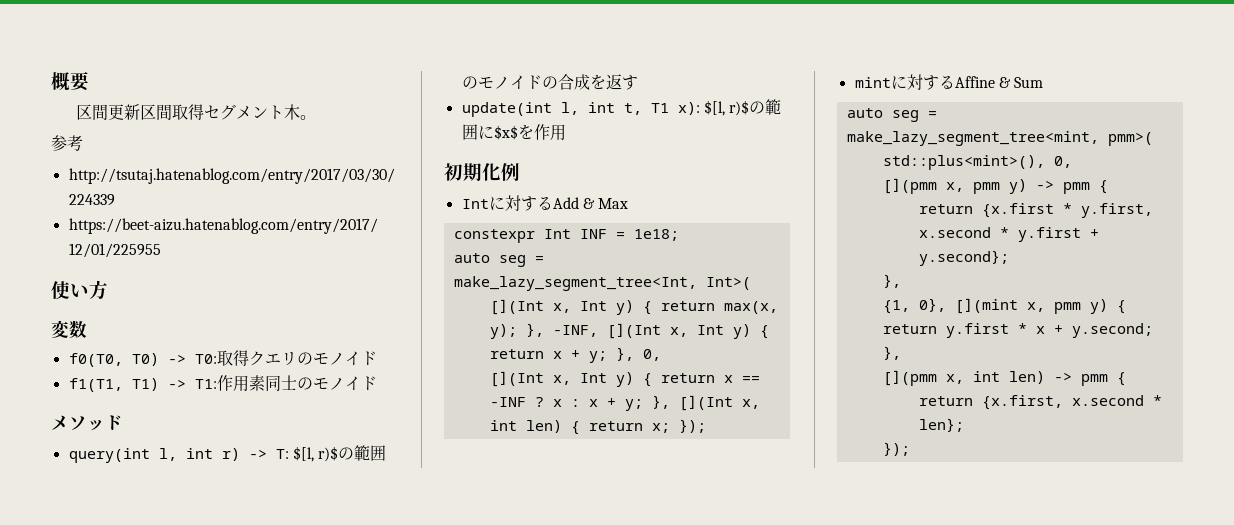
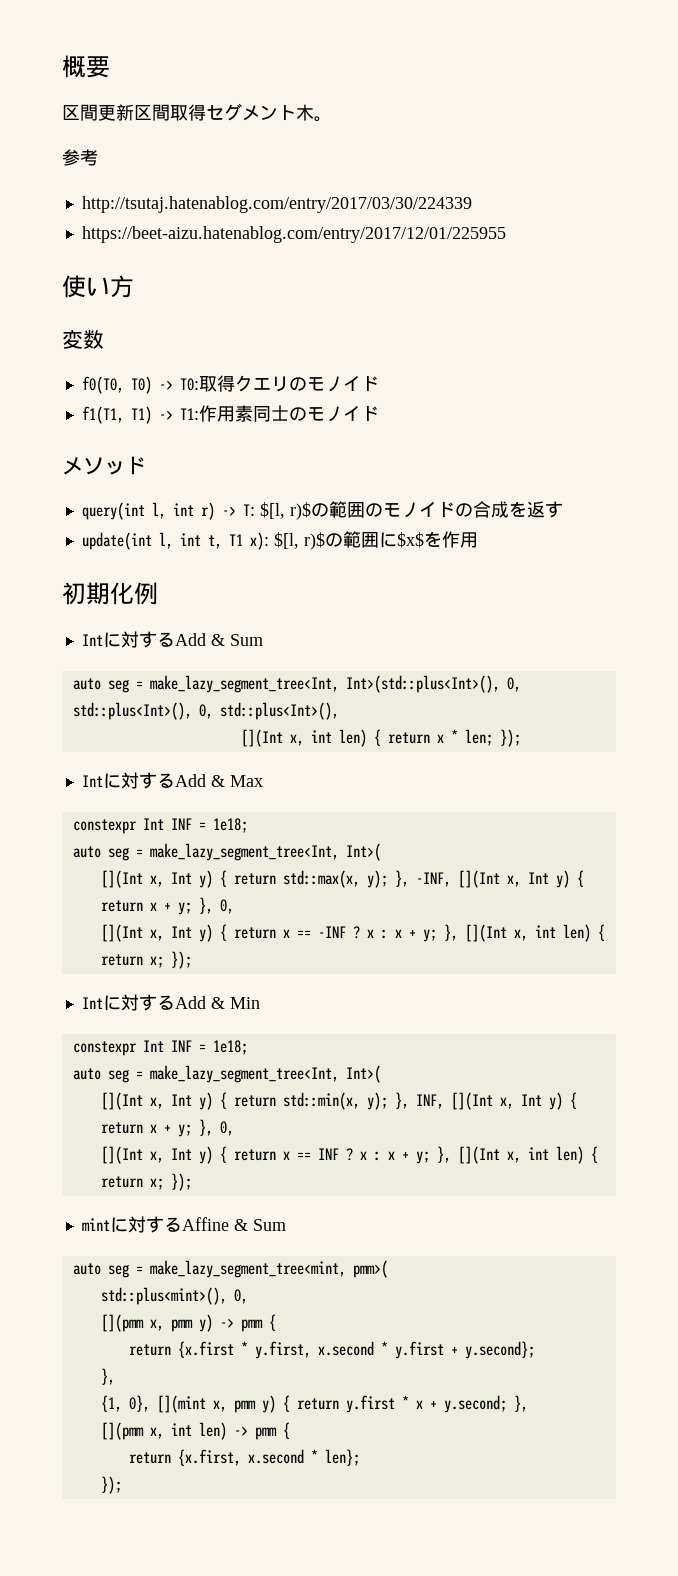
(520, 172) none -> [81,631,263,648] [72,675,521,693] [72,702,339,720] [240,729,521,747] // Intに対するAdd & Sum // auto seg = make_lazy_segment_tree<Int, Int>(std::plus<Int>(), 0, std::plus<Int>(), 0, std::plus<Int>(), // [](Int x, int len) { return x * len; });
[723,301,778,314] max(x, -> [282,870,360,888] std::max(x,
(706, 426) none -> [81,994,260,1011] [72,1040,248,1056] [72,1065,381,1083] [100,1092,577,1110] [100,1119,234,1137] [100,1146,598,1164] [100,1173,192,1191] // Intに対するAdd & Min // constexpr Int INF = 1e18; // auto seg = make_lazy_segment_tree<Int, Int>( // [](Int x, Int y) { return std::min(x, y); }, INF, [](Int x, Int y) { return x + y; }, 0, // [](Int x, Int y) { return x == INF ? x : x + y; }, [](Int x, int len) { return x; });

